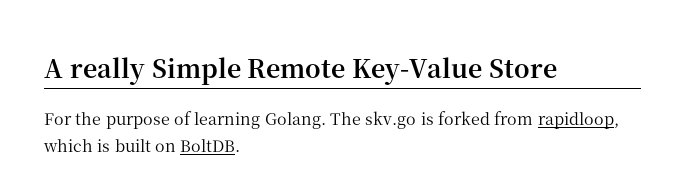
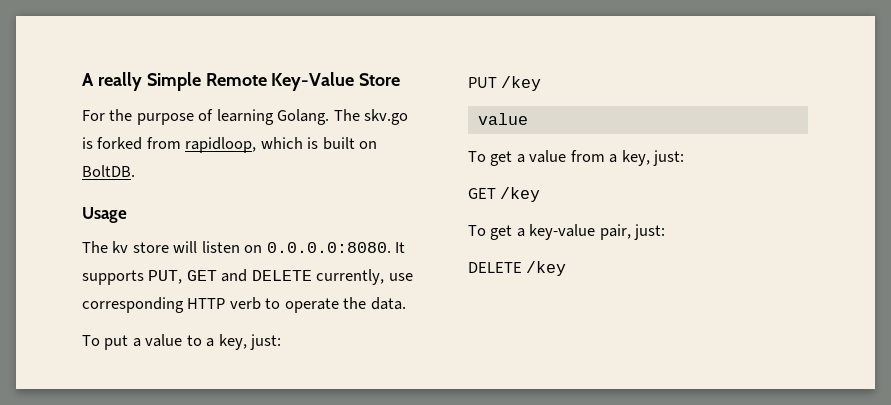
(241, 145) none -> [82,207,127,223] [82,241,406,253] [82,269,413,285] [82,297,406,313] [82,334,282,350] [468,76,542,91] [477,113,528,125] [468,150,685,166] [468,187,541,202] [468,224,666,240] [468,261,567,276] // Usage // The kv store will listen on 0.0.0.0:8080. It supports PUT, GET and DELETE currently, use corresponding HTTP verb to operate the data. // To put a value to a key, just: // PUT /key // value // To get a value from a key, just: // GET /key // To get a key-value pair, just: // DELETE /key

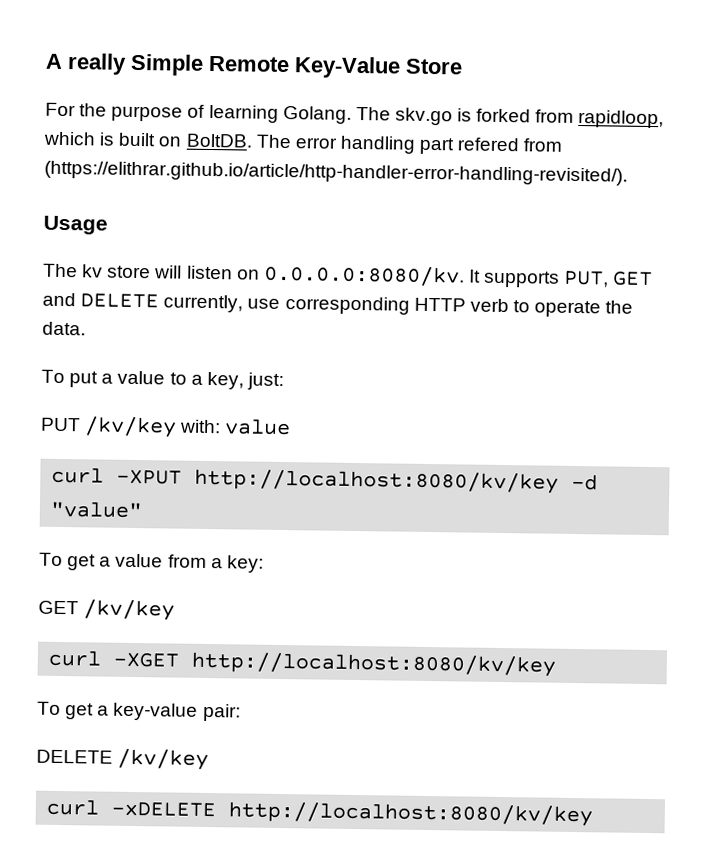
(135, 171) none -> [255,134,563,155] [44,160,628,186] The error handling part refered from (https://elithrar.github.io/article/http-handler-error-handling-revisited/).
[266,242,391,253] 0.0.0.0:8080. -> [262,264,465,287] 0.0.0.0:8080/kv.
[501,76,542,91] [477,113,528,125] /key // value -> [84,416,292,438] [51,466,599,494] [50,500,144,519] /kv/key with: value // curl -XPUT http://localhost:8080/kv/key -d "value"
[621,150,685,166] [468,187,541,202] key, just: // GET /key -> [226,555,264,573] [38,599,176,621] [48,649,557,677] key: // GET /kv/key // curl -XGET http://localhost:8080/kv/key
[599,224,666,240] [468,261,567,276] pair, just: // DELETE /key -> [202,703,241,722] [36,748,210,771] [46,798,594,827] pair: // DELETE /kv/key // curl -xDELETE http://localhost:8080/kv/key

